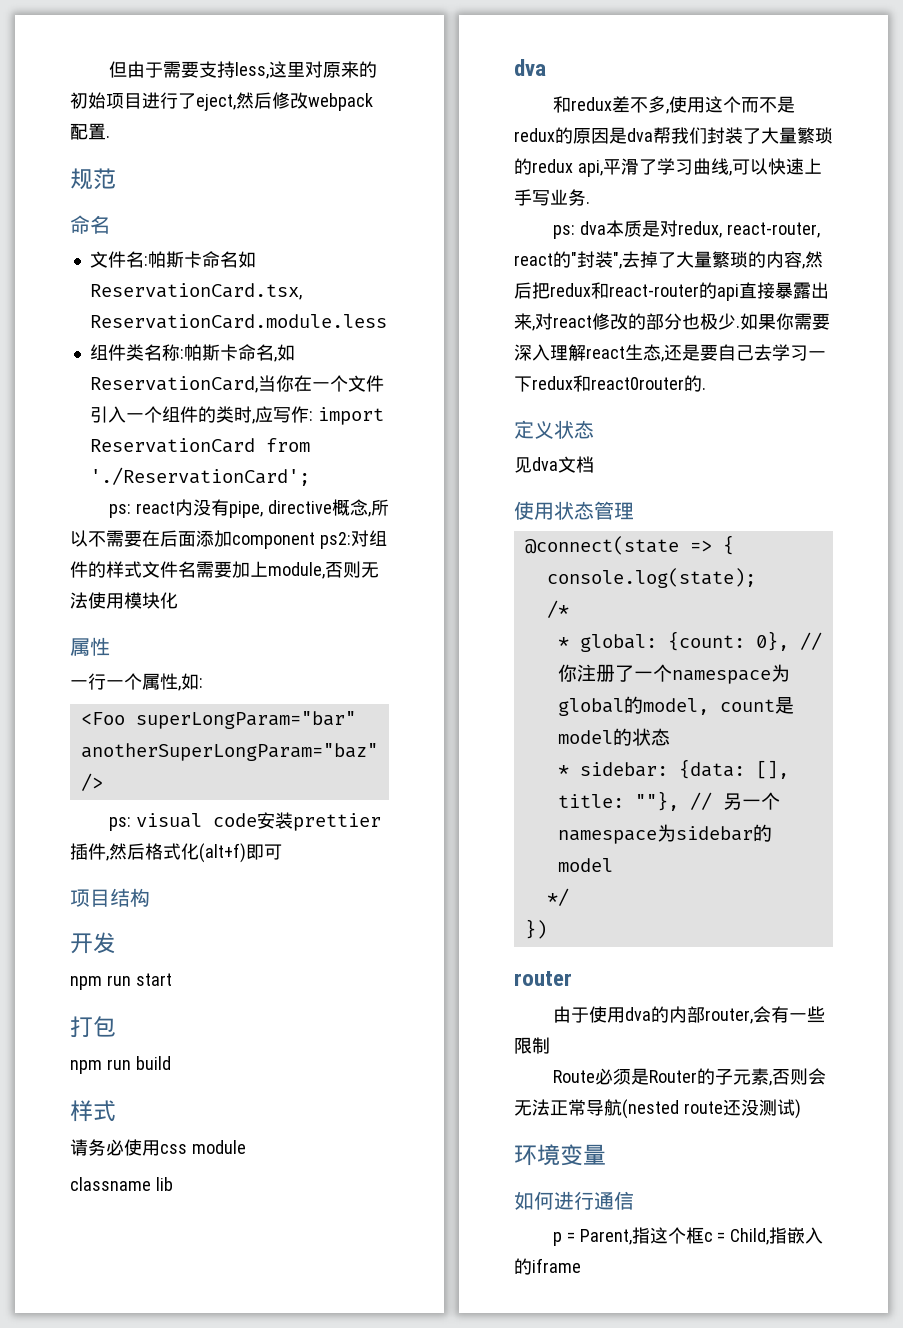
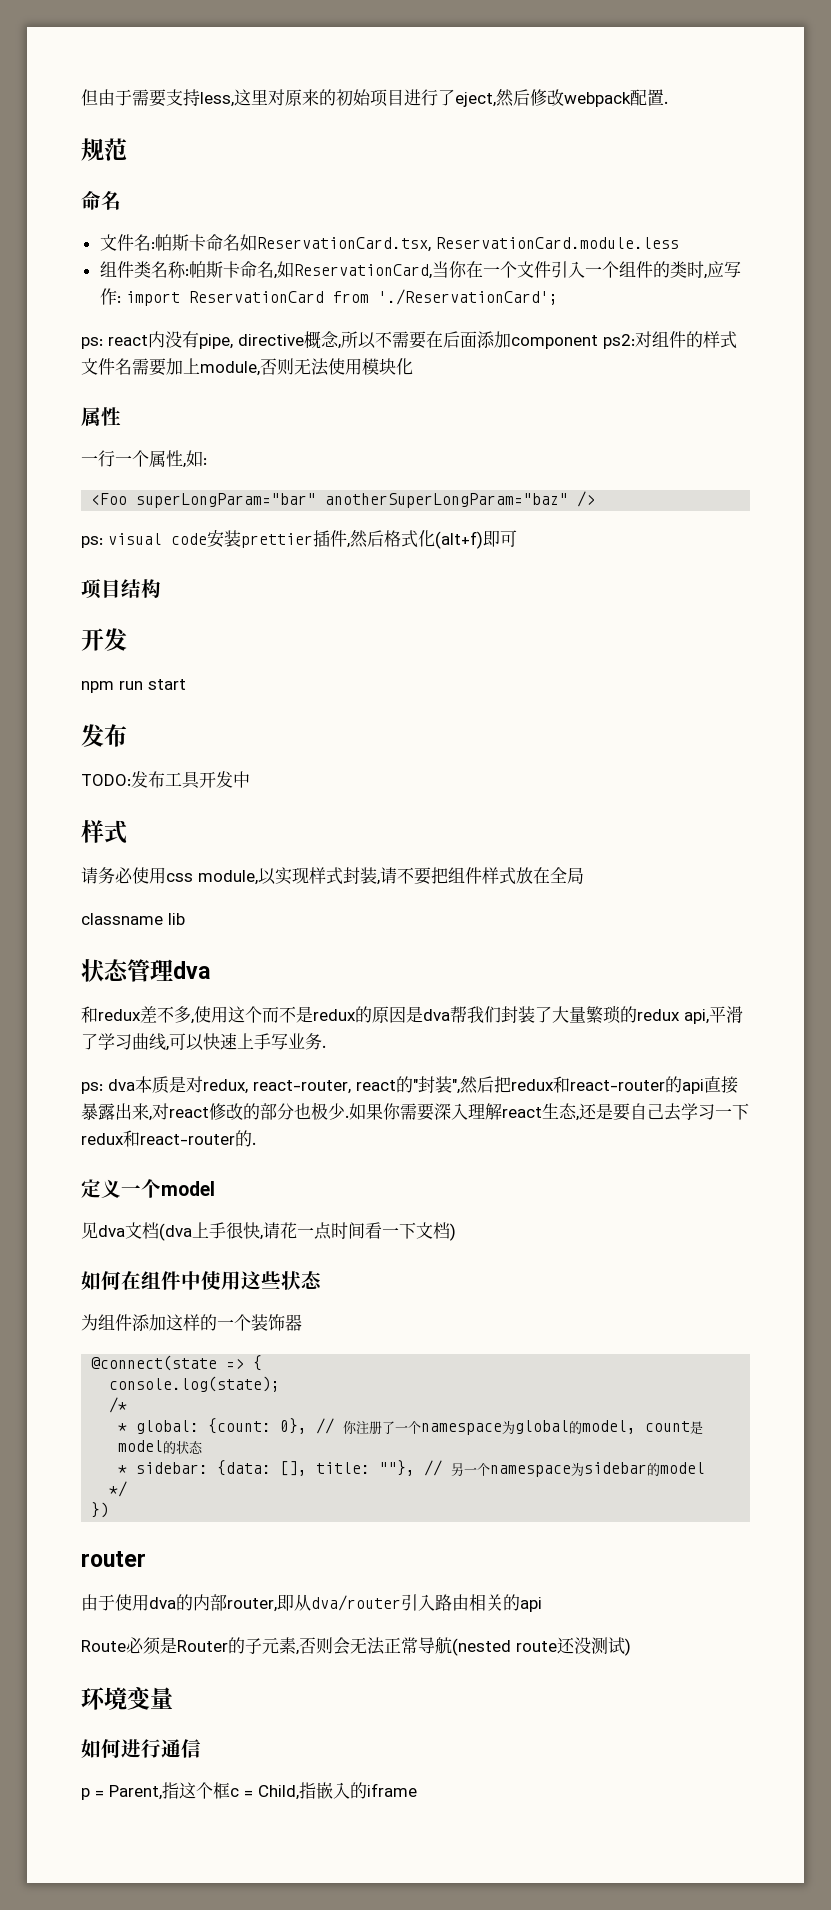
[70,1016,116,1038] [70,1056,171,1074] 打包 // npm run build -> [81,724,127,747] [81,771,250,789] 发布 // TODO:发布工具开发中
[191,1140,246,1154] module -> [198,867,584,885] module,以实现样式封装,请不要把组件样式放在全局
(173, 1184) none -> [81,959,173,982] 状态管理
[622,251,805,269] 去掉了大量繁琐的内容, -> (460, 1086) none
[591,377,684,390] react0router -> [140,1134,235,1145] react-router
[554,420,594,439] 状态 -> [121,1179,215,1198] 一个model
[514,501,634,520] // 使用状态管理 -> [159,1222,456,1241] [81,1271,322,1290] [81,1314,302,1331] (dva上手很快,请花一点时间看一下文档) // 如何在组件中使用这些状态 // 为组件添加这样的一个装饰器
[752,1006,825,1023] [514,1037,550,1054] 会有一些限制 -> [277,1594,542,1612] 即从dva/router引入路由相关的api

